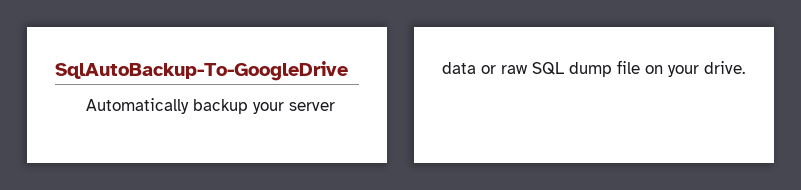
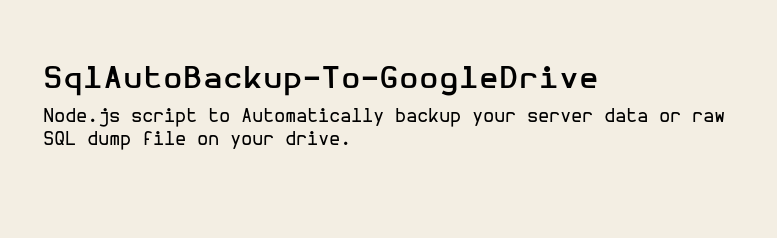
(348, 71) none -> [43,108,230,127] Node.js script to

